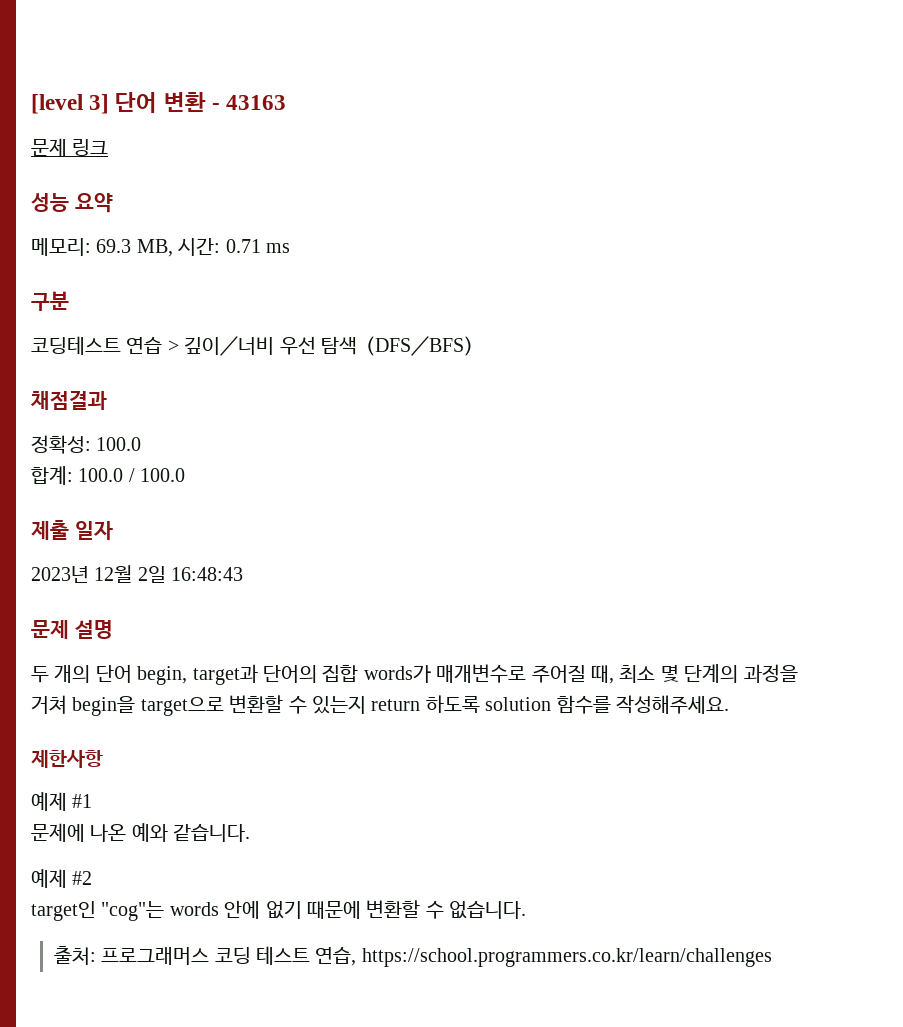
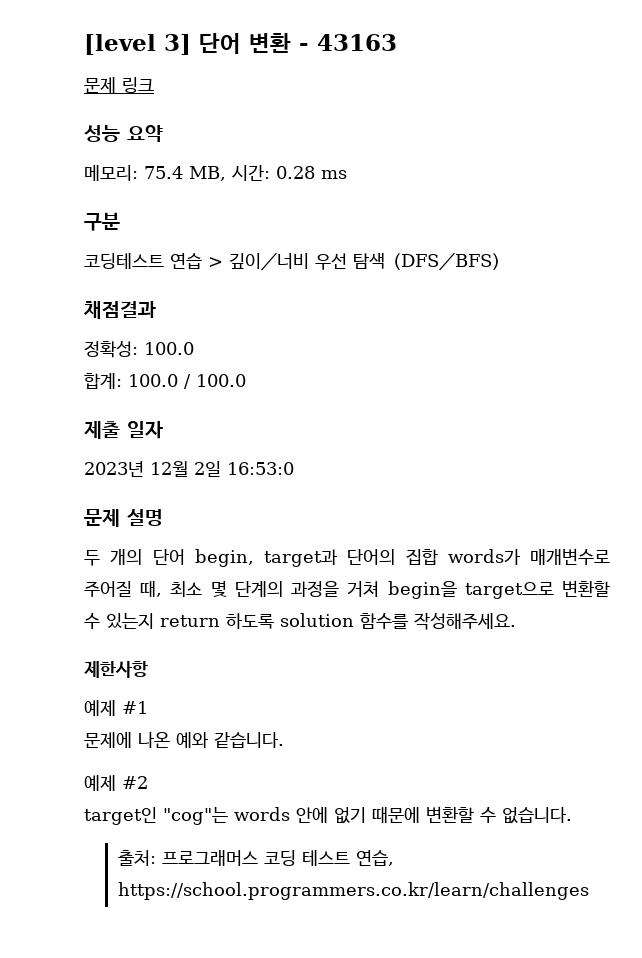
[96,239,132,253] 69.3 -> [144,166,183,179] 75.4
[225,239,261,253] 0.71 -> [276,166,315,179] 0.28
[171,567,244,581] 16:48:43 -> [227,462,294,475] 16:53:0

